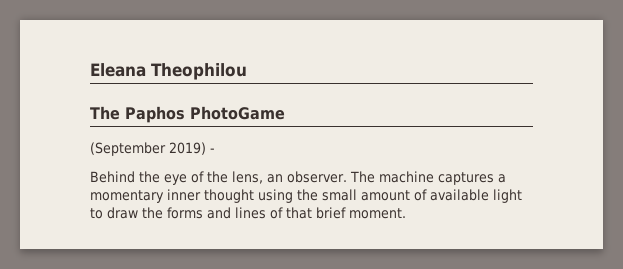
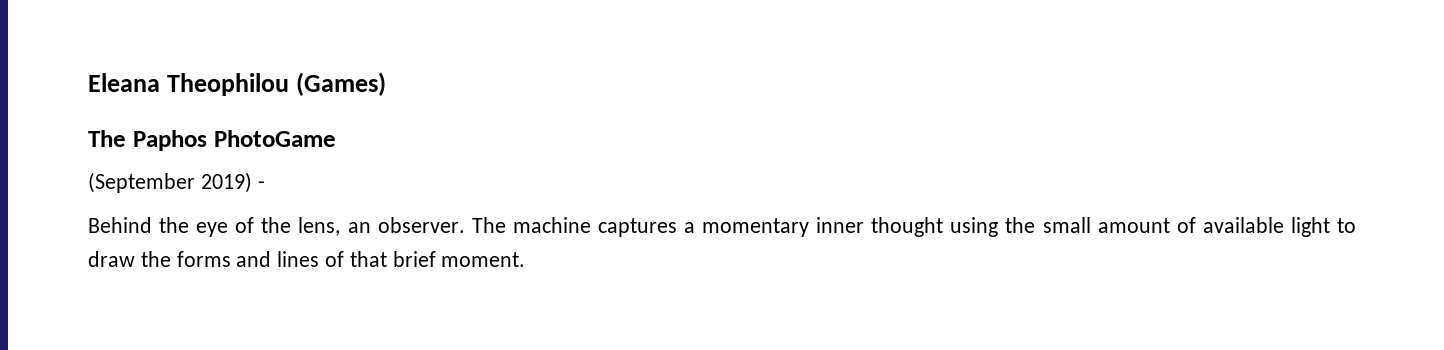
(247, 71) none -> [296,72,387,96] (Games)

